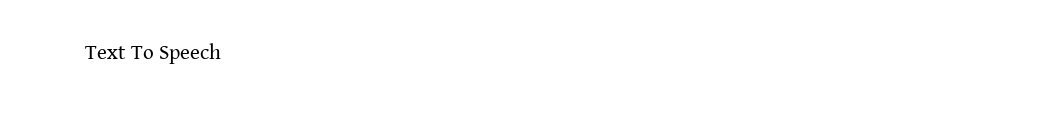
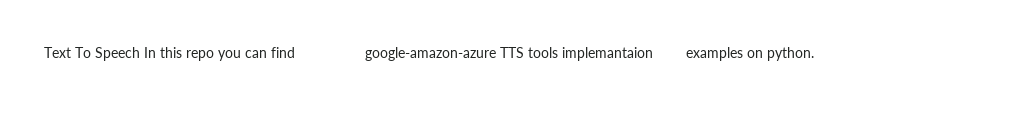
(222, 53) none -> [144,47,814,61] In this repo you can find google-amazon-azure TTS tools implemantaion examples on python.

